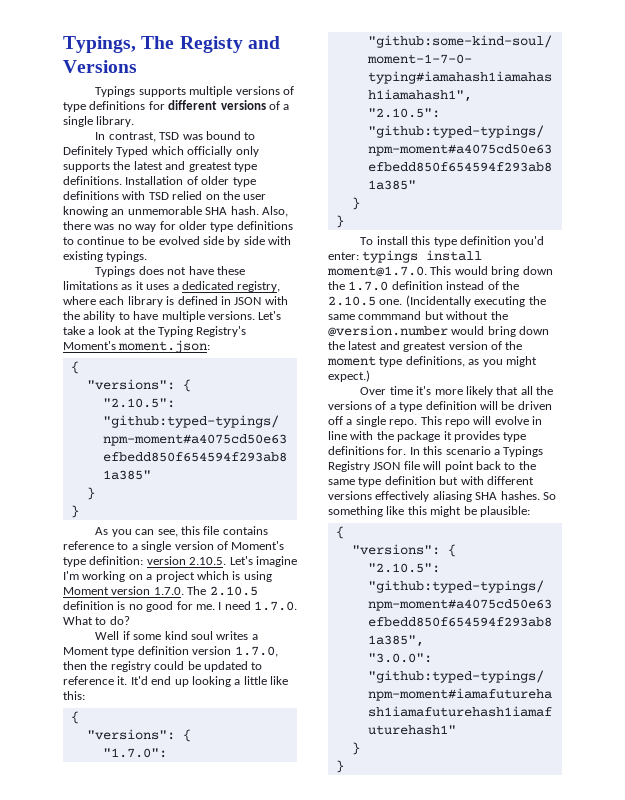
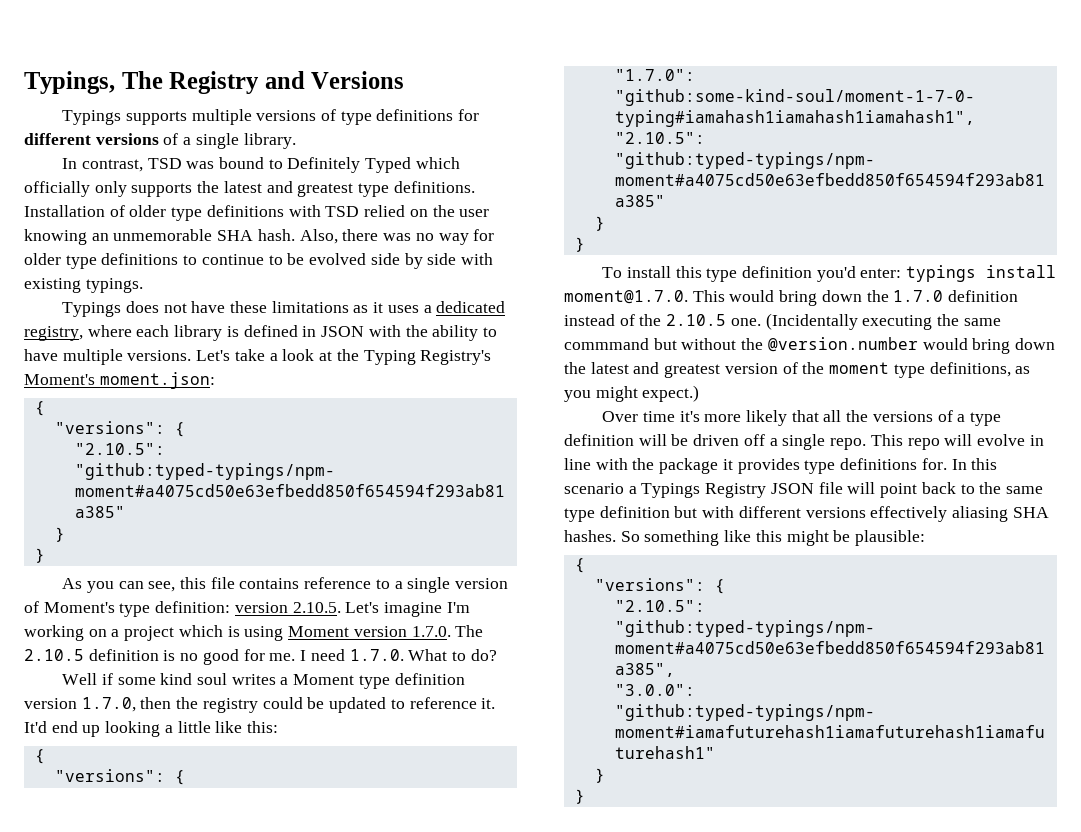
[179,36,243,53] Registy -> [169,71,260,94] Registry

